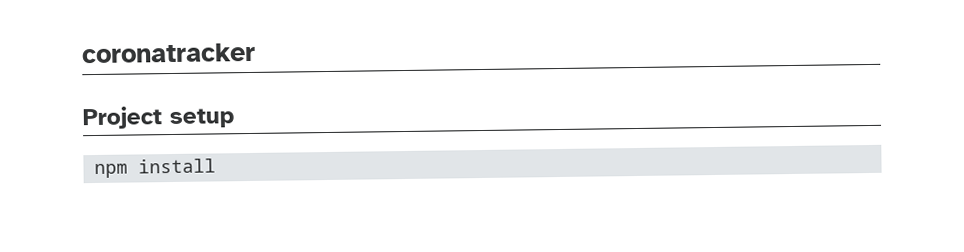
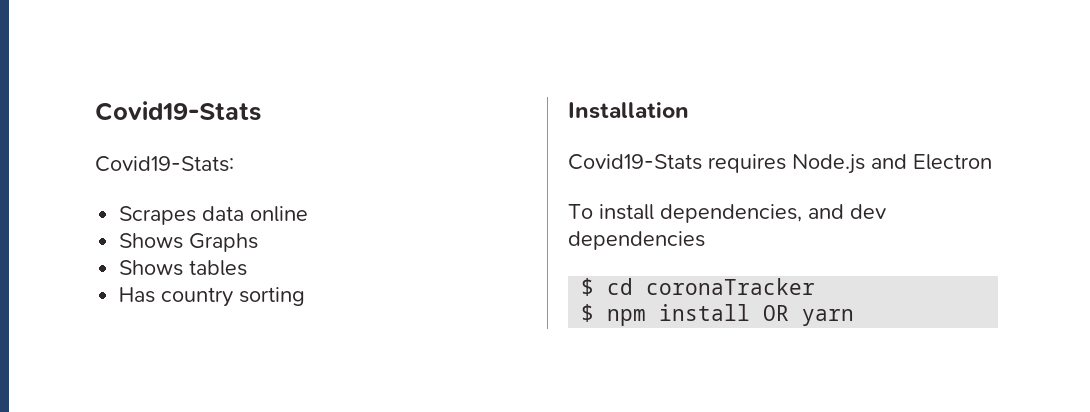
[81,42,256,64] [82,106,234,130] [94,158,217,179] coronatracker // Project setup // npm install -> [95,101,261,121] [95,156,234,172] [119,206,309,225] [119,233,259,252] [119,260,248,276] [119,287,306,307] [568,102,689,119] [568,154,992,174] [568,204,886,223] [568,231,705,250] [581,278,816,296] [581,304,855,326] Covid19-Stats // Covid19-Stats: // Scrapes data online // Shows Graphs // Shows tables // Has country sorting // Installation // Covid19-Stats requires Node.js and Electron // To install dependencies, and dev dependencies // $ cd coronaTracker // $ npm install OR yarn

